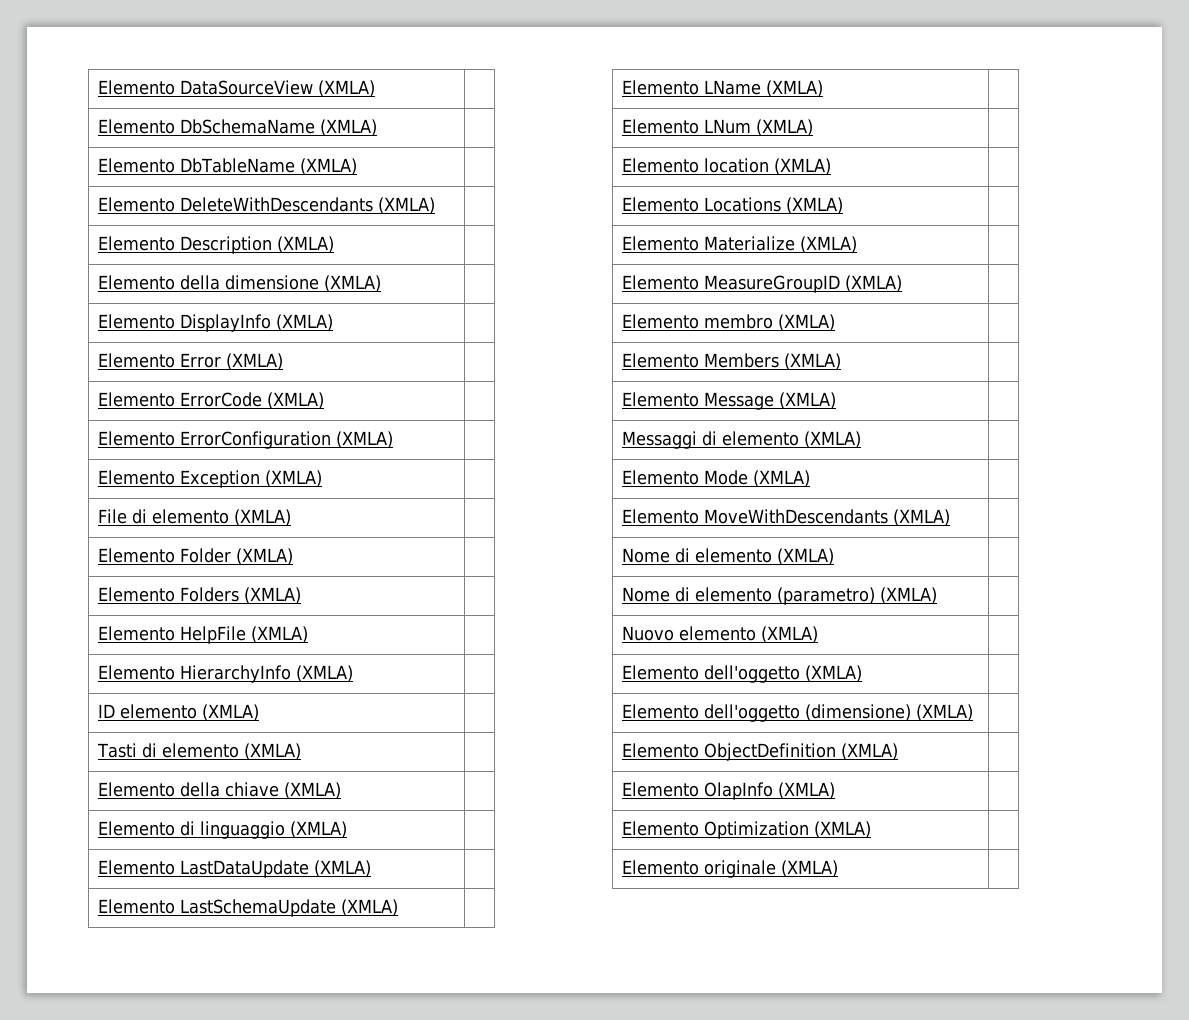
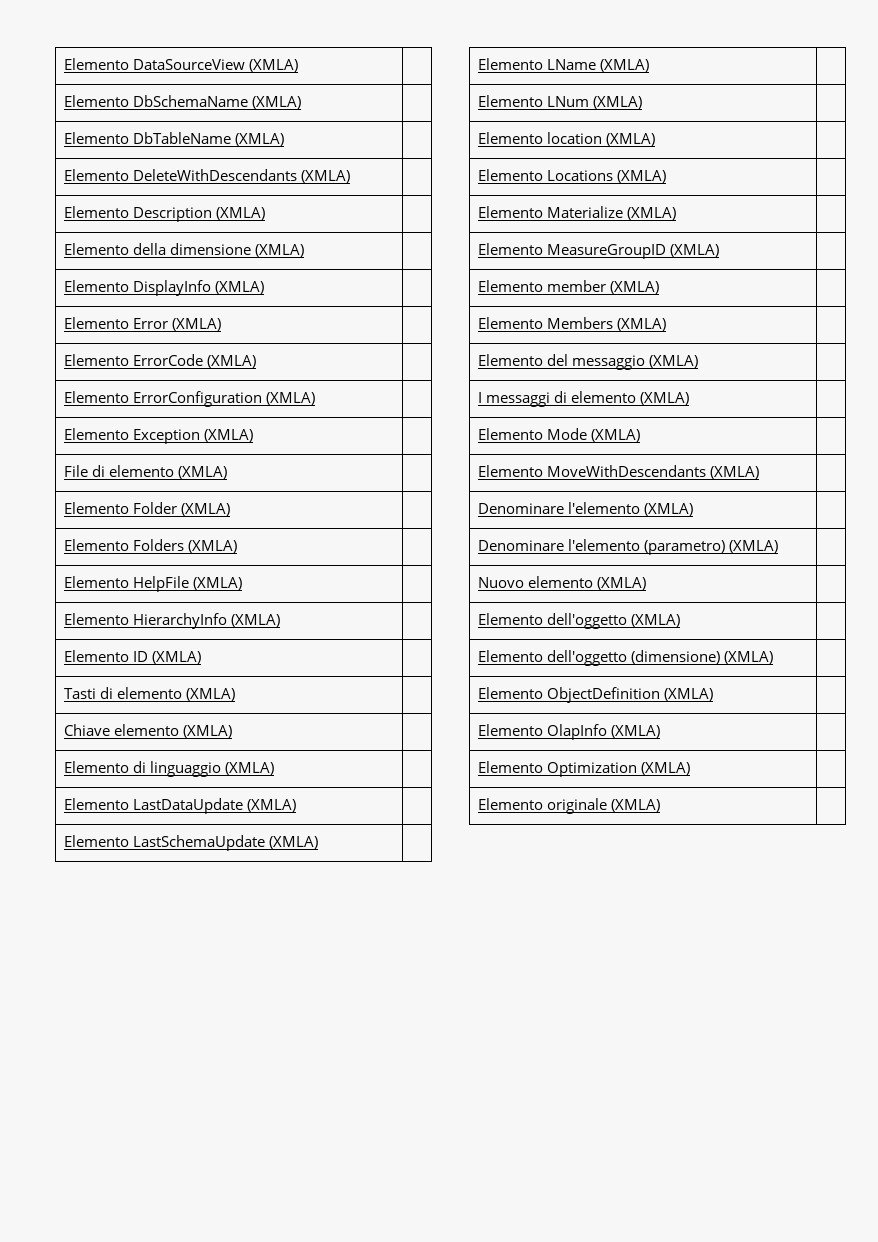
[98,704,198,719] ID elemento -> [64,650,149,662] Elemento ID
[98,782,280,797] Elemento della chiave -> [64,724,180,736] Chiave elemento
[704,314,774,329] membro -> [547,280,607,292] member
[704,392,837,410] [622,431,698,449] Message (XMLA) | // Messaggi -> [547,354,699,370] [478,392,551,407] del messaggio (XMLA) | // I messaggi
[622,548,835,565] [622,587,773,602] Nome di elemento (XMLA) | // Nome di elemento -> [478,502,694,516] [478,539,641,551] Denominare l'elemento (XMLA) | // Denominare l'elemento

